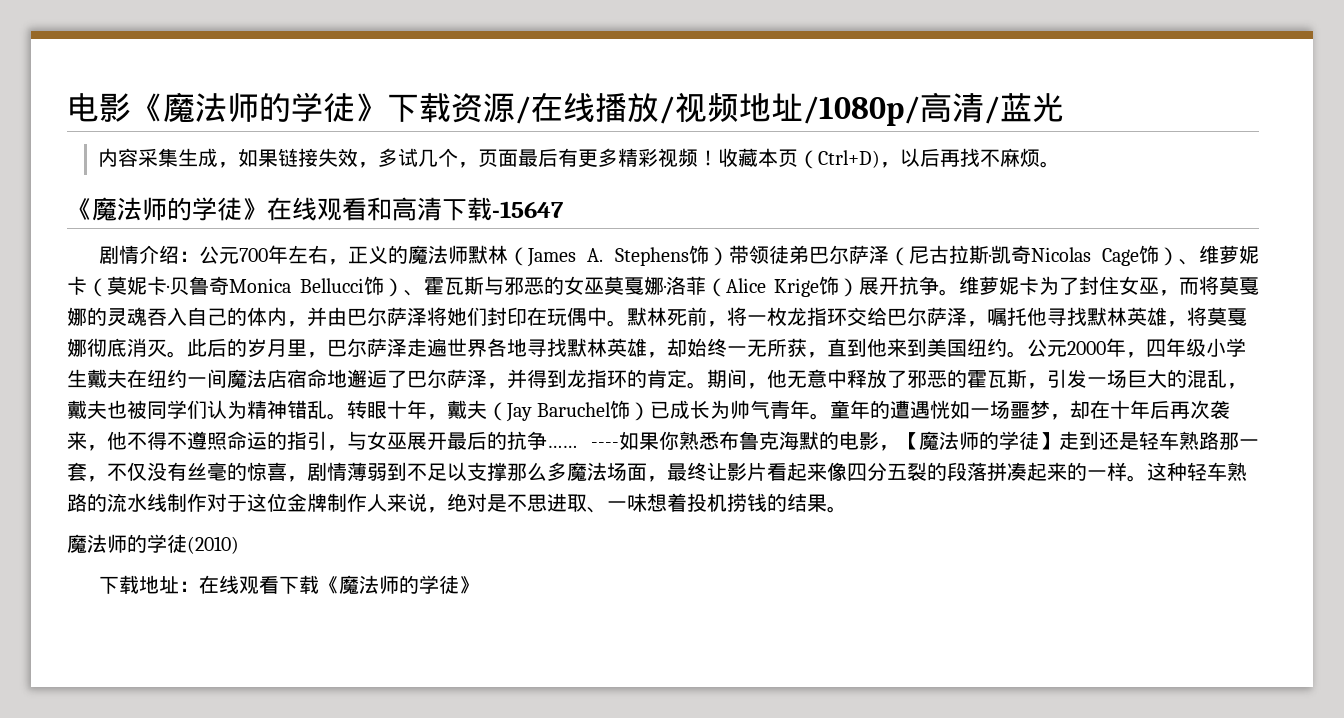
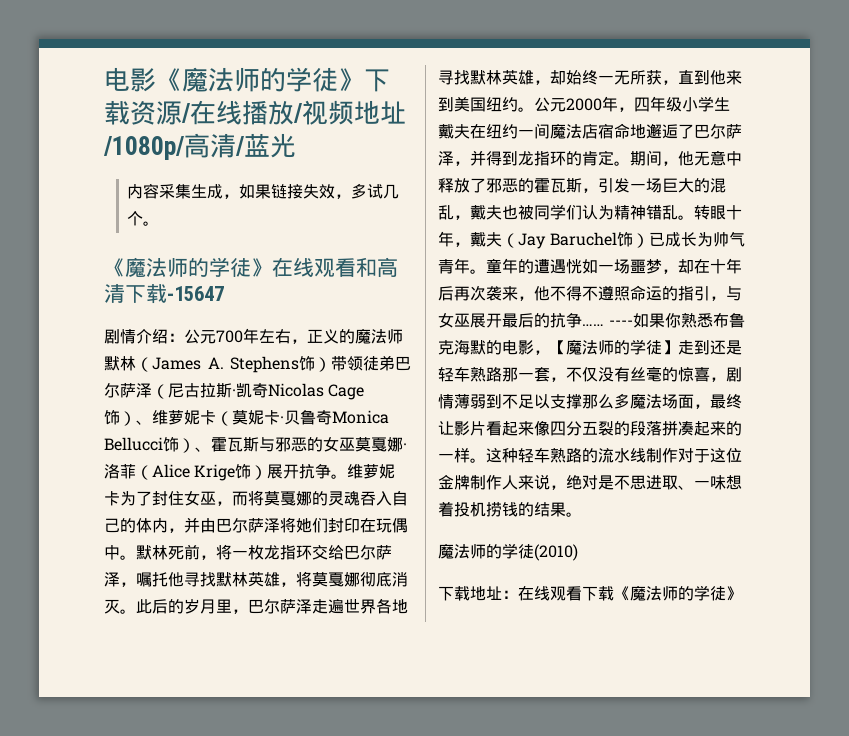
[458,148,1041,169] ，页面最后有更多精彩视频！收藏本页（Ctrl+D)，以后再找不麻烦 -> (144, 218) none

